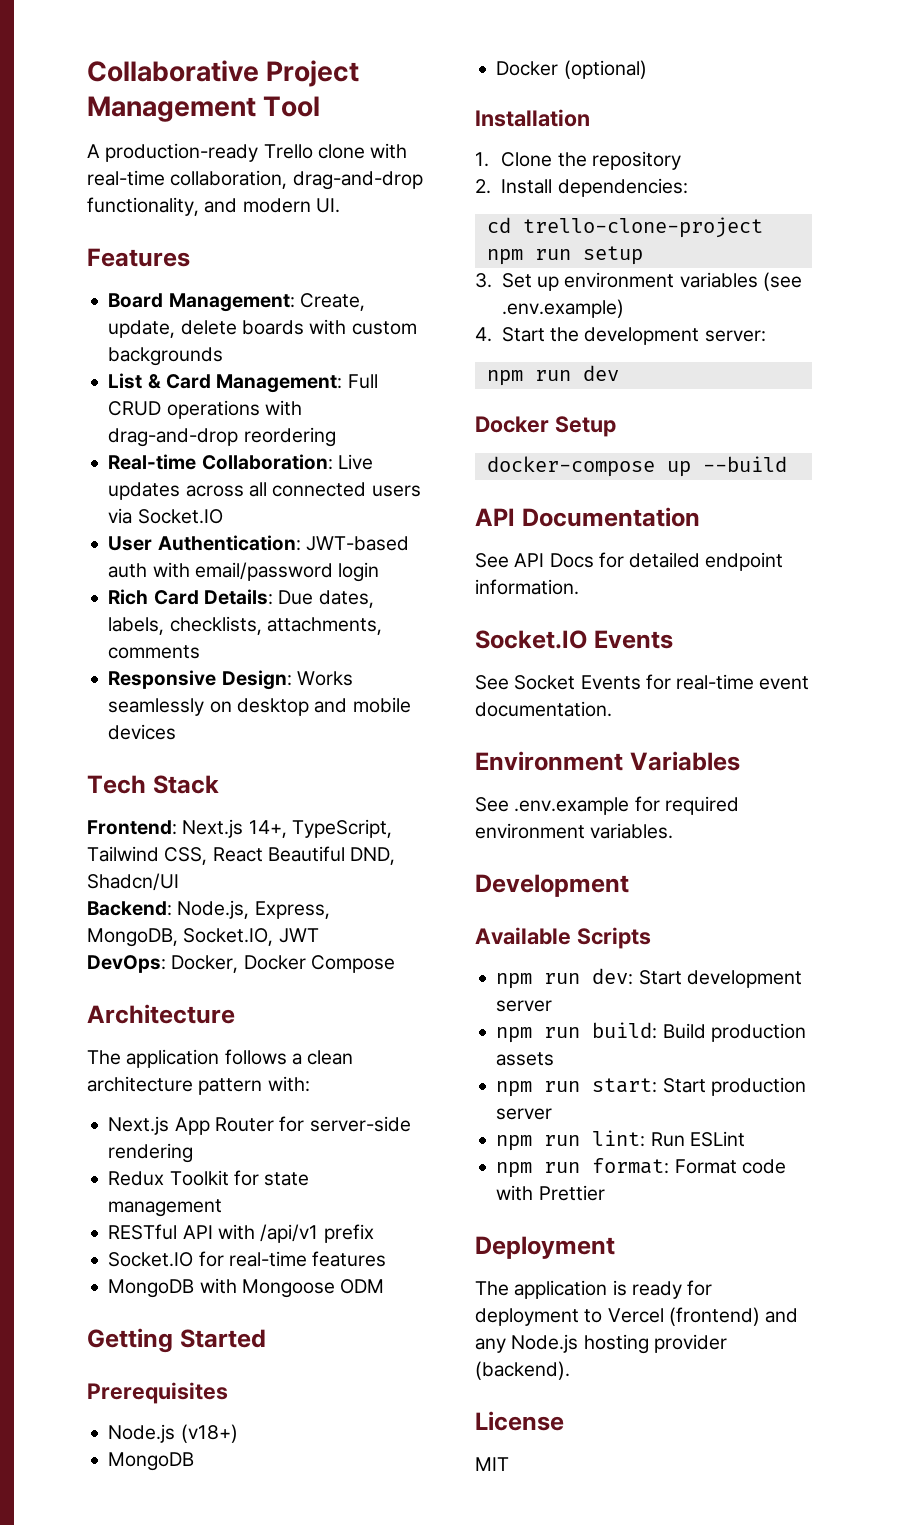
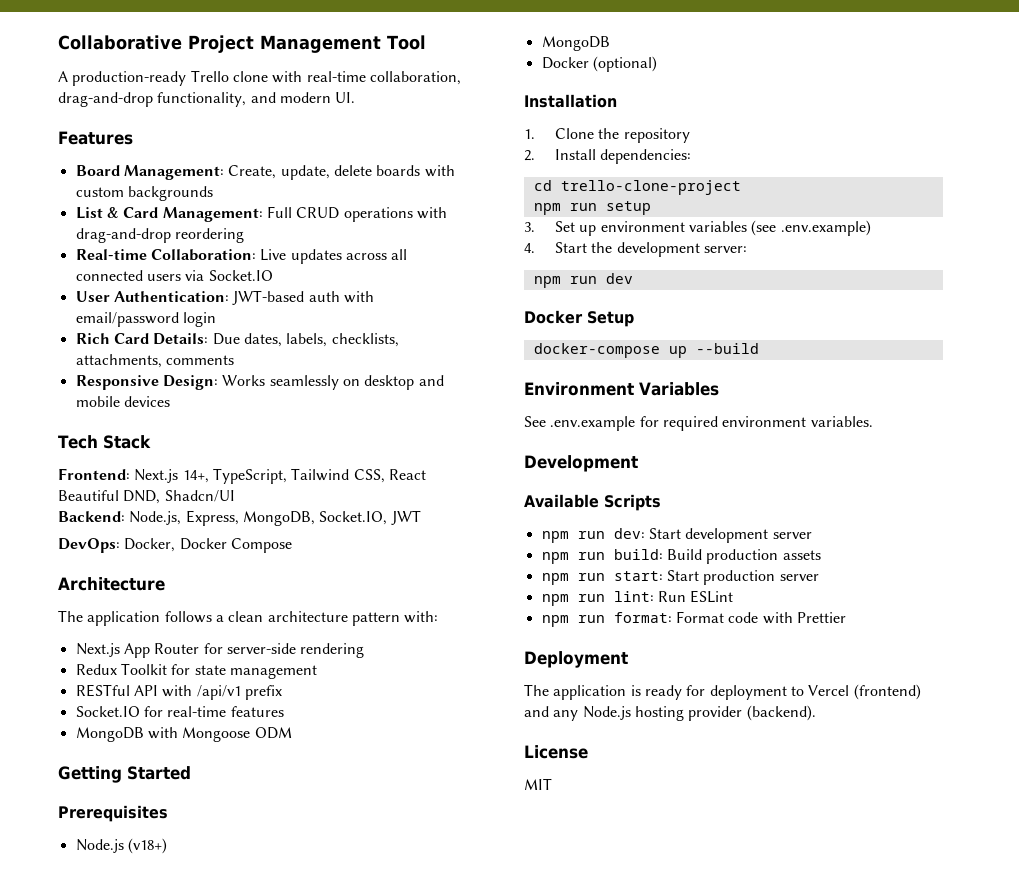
[475,507,700,527] [475,552,784,571] [475,579,579,595] [475,630,673,649] [475,674,810,690] [475,701,612,717] // API Documentation // See API Docs for detailed endpoint information. // Socket.IO Events // See Socket Events for real-time event documentation. -> (759, 348) none

